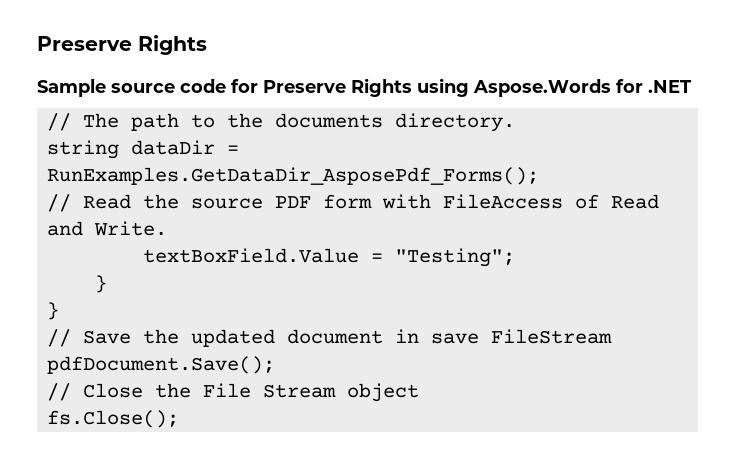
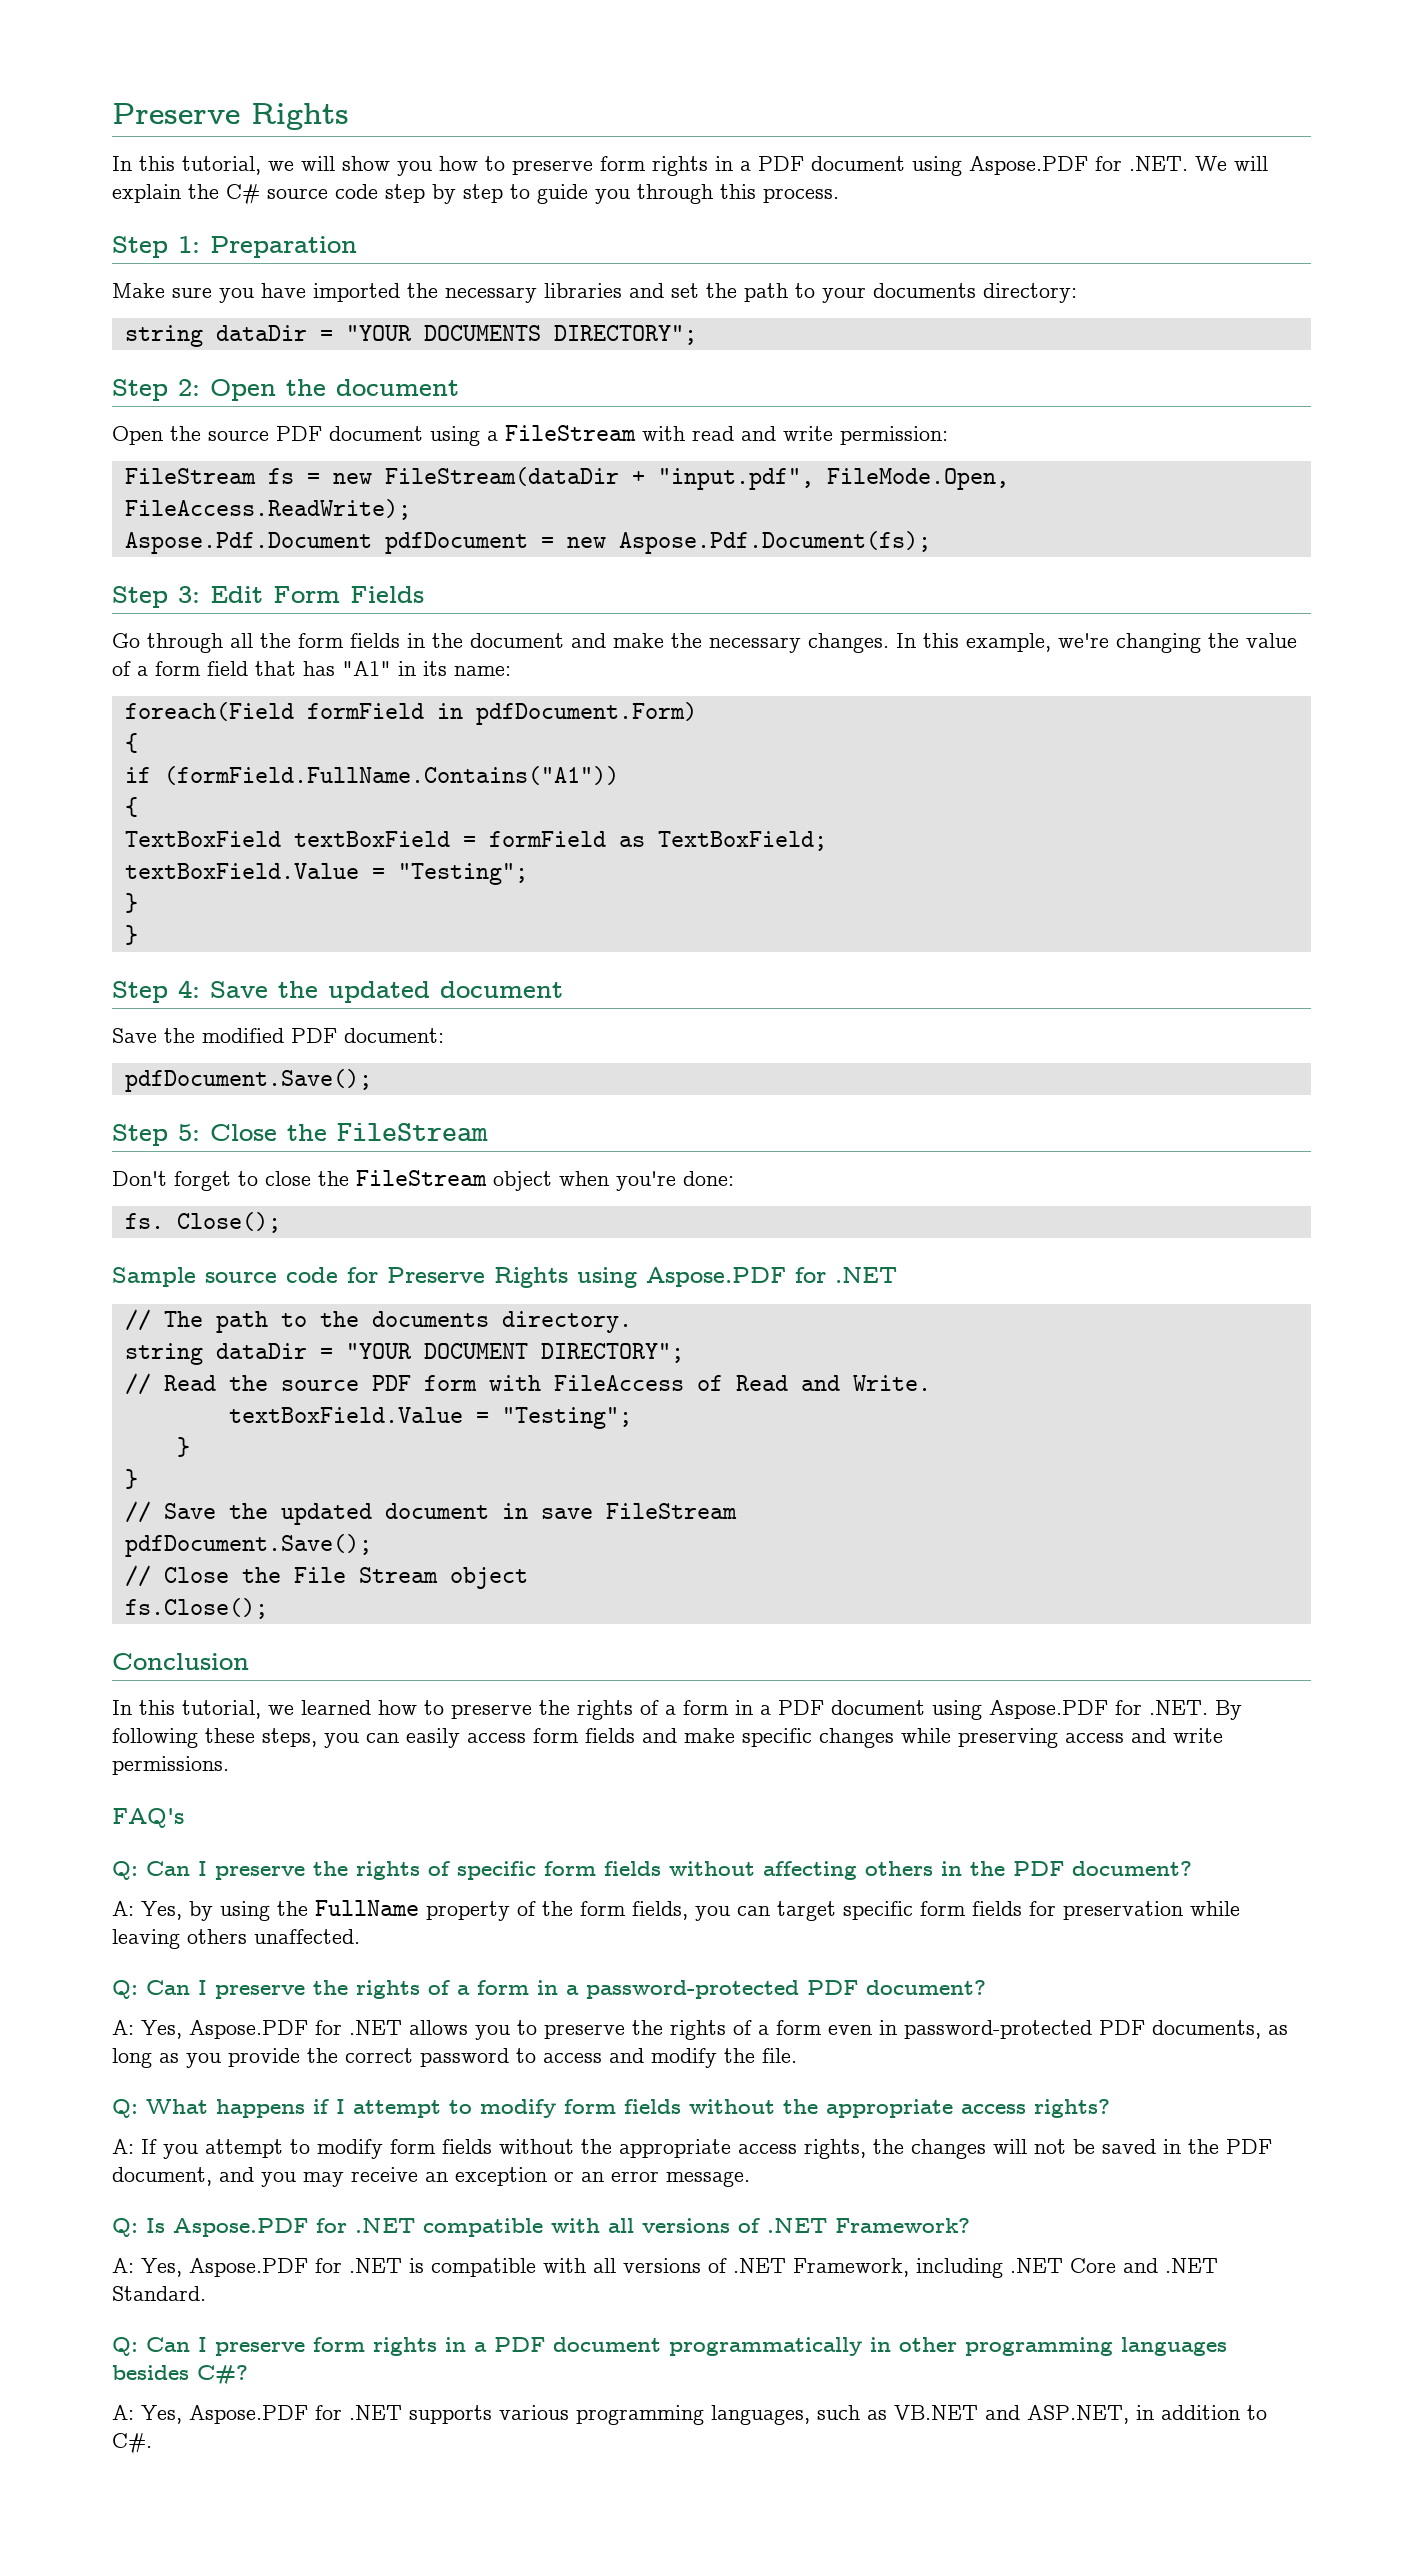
[37,35,207,55] Preserve Rights -> [112,103,349,130] [112,156,1268,176] [112,184,839,206] [112,236,357,258] [112,283,1077,303] [124,325,697,347] [112,379,459,401] [112,425,948,446] [124,467,1009,490] [124,499,411,520] [124,531,931,554] [112,586,424,608] [112,633,1297,653] [112,661,511,676] [124,702,697,725] [124,733,138,753] [124,766,619,785] [124,797,138,817] [124,831,827,851] [124,863,528,885] [124,893,138,913] [124,925,138,945] [112,980,563,1003] [112,1028,444,1043] [124,1069,372,1092] [112,1123,488,1146] [112,1170,734,1191] [124,1212,281,1233] Preserve Rights // In this tutorial, we will show you how to preserve form rights in a PDF document using Aspose.PDF for .NET. We will explain the C# source code step by step to guide you through this process. // Step 1: Preparation // Make sure you have imported the necessary libraries and set the path to your documents directory: // string dataDir = "YOUR DOCUMENTS DIRECTORY"; // Step 2: Open the document // Open the source PDF document using a FileStream with read and write permission: // FileStream fs = new FileStream(dataDir + "input.pdf", FileMode.Open, FileAccess.ReadWrite); // Aspose.Pdf.Document pdfDocument = new Aspose.Pdf.Document(fs); // Step 3: Edit Form Fields // Go through all the form fields in the document and make the necessary changes. In this example, we're changing the value of a form field that has "A1" in its name: // foreach(Field formField in pdfDocument.Form) // { // if (formField.FullName.Contains("A1")) // { // TextBoxField textBoxField = formField as TextBoxField; // textBoxField.Value = "Testing"; // } // } // Step 4: Save the updated document // Save the modified PDF document: // pdfDocument.Save(); // Step 5: Close the FileStream // Don't forget to close the FileStream object when you're done: // fs. Close();
[473,79,611,97] Aspose.Words -> [646,1267,786,1287] Aspose.PDF
[47,167,540,185] RunExamples.GetDataDir_AsposePdf_Forms(); -> [345,1343,684,1363] "YOUR DOCUMENT DIRECTORY";
(180, 419) none -> [112,1653,249,1670] [112,1700,1242,1720] [112,1728,1223,1748] [112,1756,229,1775] [112,1808,184,1828] [112,1861,1192,1880] [112,1900,1240,1921] [112,1929,360,1949] [112,1980,986,1999] [112,2020,1288,2040] [112,2048,797,2068] [112,2099,1110,2118] [112,2139,1272,2159] [112,2167,750,2187] [112,2218,970,2237] [112,2258,1218,2278] [112,2286,206,2301] [112,2337,1227,2356] [112,2365,248,2385] [112,2405,1267,2425] [112,2433,152,2455] // Conclusion // In this tutorial, we learned how to preserve the rights of a form in a PDF document using Aspose.PDF for .NET. By following these steps, you can easily access form fields and make specific changes while preserving access and write permissions. // FAQ's // Q: Can I preserve the rights of specific form fields without affecting others in the PDF document? // A: Yes, by using the FullName property of the form fields, you can target specific form fields for preservation while leaving others unaffected. // Q: Can I preserve the rights of a form in a password-protected PDF document? // A: Yes, Aspose.PDF for .NET allows you to preserve the rights of a form even in password-protected PDF documents, as long as you provide the correct password to access and modify the file. // Q: What happens if I attempt to modify form fields without the appropriate access rights? // A: If you attempt to modify form fields without the appropriate access rights, the changes will not be saved in the PDF document, and you may receive an exception or an error message. // Q: Is Aspose.PDF for .NET compatible with all versions of .NET Framework? // A: Yes, Aspose.PDF for .NET is compatible with all versions of .NET Framework, including .NET Core and .NET Standard. // Q: Can I preserve form rights in a PDF document programmatically in other programming languages besides C#? // A: Yes, Aspose.PDF for .NET supports various programming languages, such as VB.NET and ASP.NET, in addition to C#.

